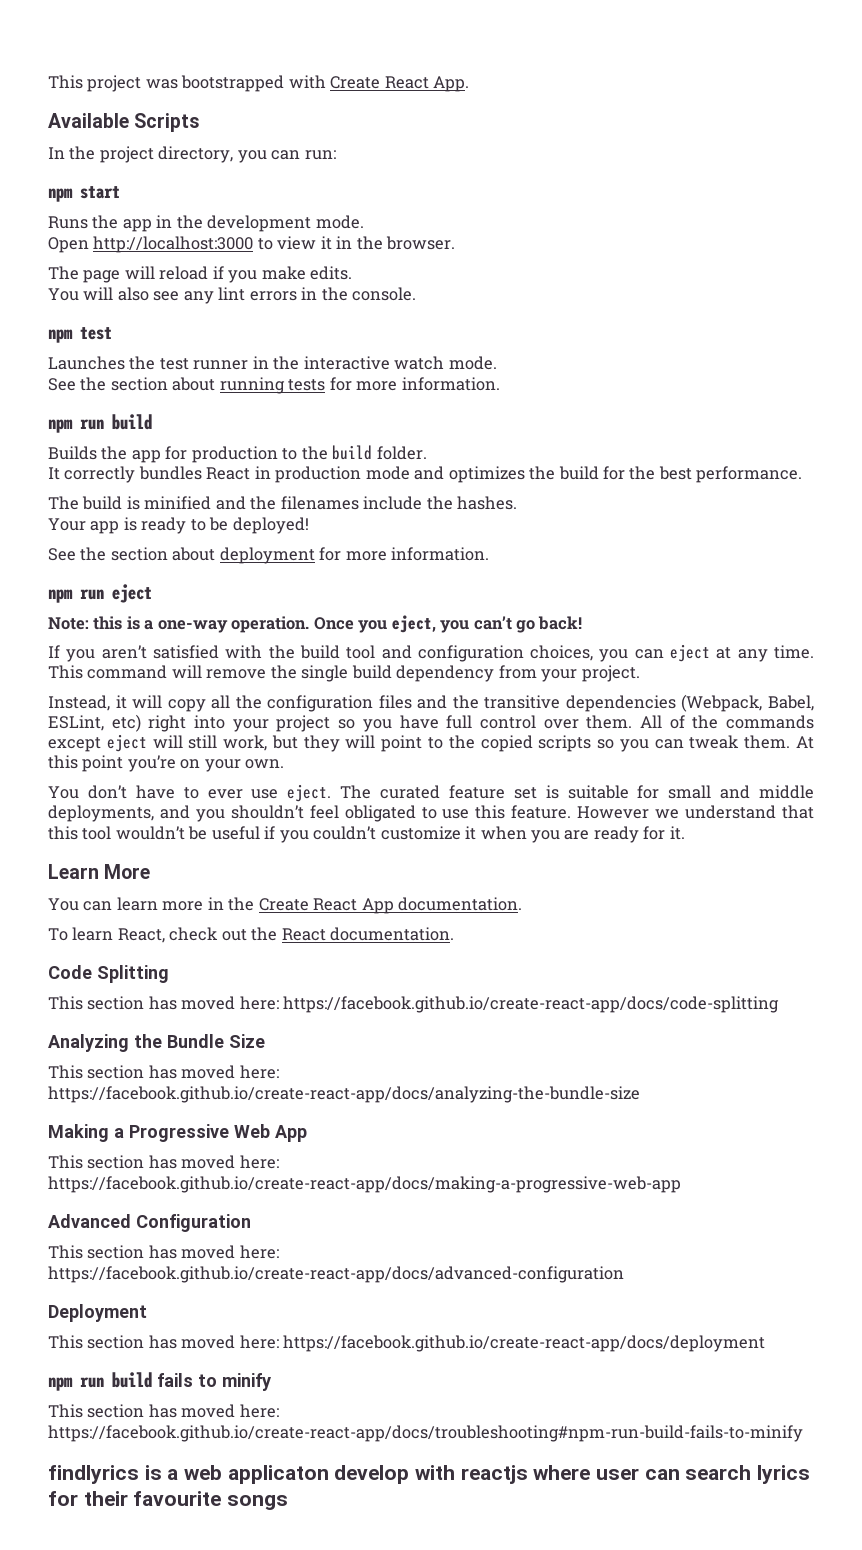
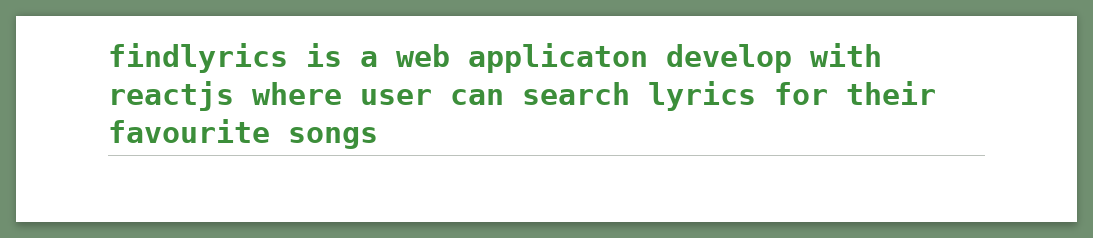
[48,75,470,92] [48,113,200,132] [48,146,336,163] [48,186,120,202] [48,215,364,232] [48,236,456,253] [48,266,353,283] [48,287,417,304] [48,327,112,343] [48,356,497,370] [48,377,500,394] [48,414,152,433] [48,445,427,463] [48,466,803,483] [48,496,518,510] [48,517,309,534] [48,547,490,564] [48,584,152,603] [48,615,583,633] [48,644,814,662] [48,665,640,682] [48,694,815,712] [48,714,814,732] [48,734,815,752] [48,755,285,772] [48,784,814,802] [48,805,814,822] [48,826,685,843] [48,864,151,879] [48,897,523,914] [48,927,455,943] [48,965,169,983] [48,996,780,1013] [48,1034,265,1052] [48,1065,279,1079] [48,1086,640,1103] [48,1124,307,1142] [48,1155,279,1169] [48,1176,681,1193] [48,1214,251,1232] [48,1245,279,1259] [48,1266,624,1283] [48,1304,147,1322] [48,1335,766,1352] [48,1372,271,1391] [48,1404,279,1418] [48,1425,803,1442] This project was bootstrapped with Create React App. // Available Scripts // In the project directory, you can run: // npm start // Runs the app in the development mode. // Open http://localhost:3000 to view it in the browser. // The page will reload if you make edits. // You will also see any lint errors in the console. // npm test // Launches the test runner in the interactive watch mode. // See the section about running tests for more information. // npm run build // Builds the app for production to the build folder. // It correctly bundles React in production mode and optimizes the build for the best performance. // The build is minified and the filenames include the hashes. // Your app is ready to be deployed! // See the section about deployment for more information. // npm run eject // Note: this is a one-way operation. Once you eject, you can’t go back! // If you aren’t satisfied with the build tool and configuration choices, you can eject at any time. This command will remove the single build dependency from your project. // Instead, it will copy all the configuration files and the transitive dependencies (Webpack, Babel, ESLint, etc) right into your project so you have full control over them. All of the commands except eject will still work, but they will point to the copied scripts so you can tweak them. At this point you’re on your own. // You don’t have to ever use eject. The curated feature set is suitable for small and middle deployments, and you shouldn’t feel obligated to use this feature. However we understand that this tool wouldn’t be useful if you couldn’t customize it when you are ready for it. // Learn More // You can learn more in the Create React App documentation. // To learn React, check out the React documentation. // Code Splitting // This section has moved here: https://facebook.github.io/create-react-app/docs/code-splitting // Analyzing the Bundle Size // This section has moved here: https://facebook.github.io/create-react-app/docs/analyzing-the-bundle-size // Making a Progressive Web App // This section has moved here: https://facebook.github.io/create-react-app/docs/making-a-progressive-web-app // Advanced Configuration // This section has moved here: https://facebook.github.io/create-react-app/docs/advanced-configuration // Deployment // This section has moved here: https://facebook.github.io/create-react-app/docs/deployment // npm run build fails to minify // This section has moved here: https://facebook.github.io/create-react-app/docs/troubleshooting#npm-run-build-fails-to-minify // -> (108, 58) none

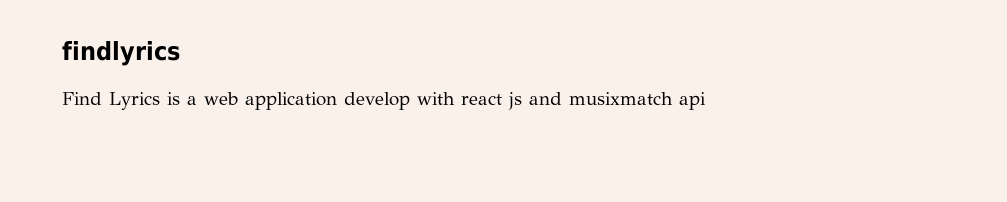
(288, 58) none -> [62,92,160,110] // Find Lyrics
[468,43,648,73] applicaton -> [244,92,337,110] application
[108,81,936,111] [108,119,378,149] reactjs where user can search lyrics for their favourite songs -> [460,92,706,110] react js and musixmatch api

